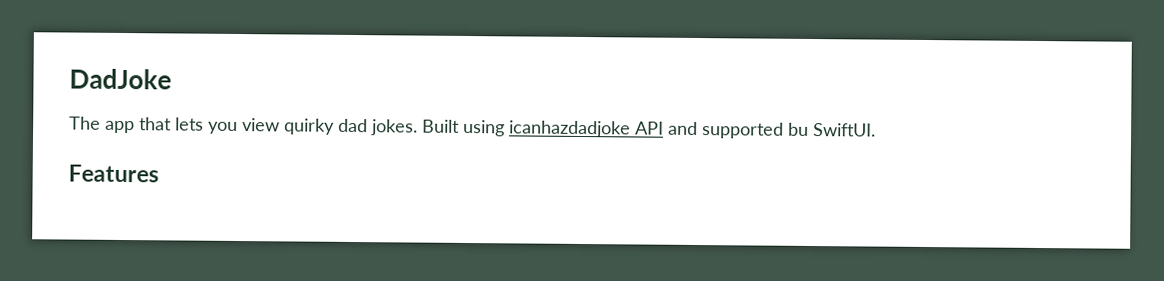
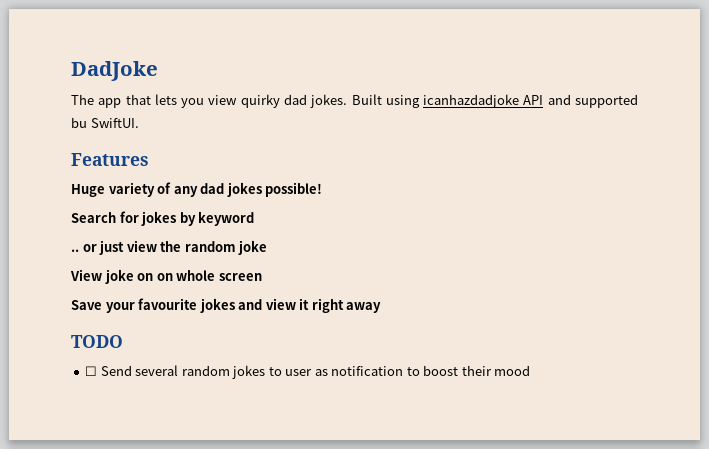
(159, 173) none -> [71,182,323,197] [71,211,255,226] [71,240,268,255] [70,269,262,284] [71,298,382,313] [71,335,123,348] [85,365,531,379] // Huge variety of any dad jokes possible! // Search for jokes by keyword // .. or just view the random joke // View joke on on whole screen // Save your favourite jokes and view it right away // TODO // ☐ Send several random jokes to user as notification to boost their mood

